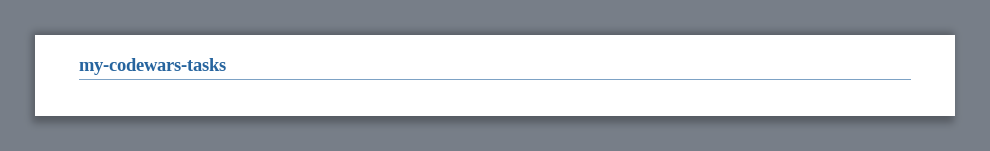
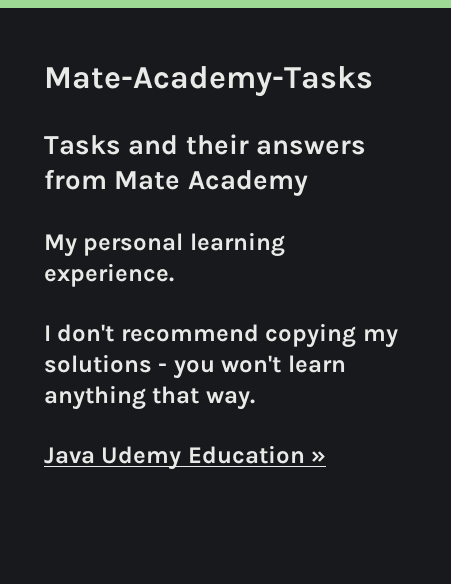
[79,58,226,75] my-codewars-tasks -> [44,66,373,97] [44,134,367,155] [44,169,308,196] [44,232,285,257] [44,263,174,287] [44,323,398,348] [44,354,346,379] [44,385,255,410] [44,445,327,470] Mate-Academy-Tasks // Tasks and their answers from Mate Academy // My personal learning experience. // I don't recommend copying my solutions - you won't learn anything that way. // Java Udemy Education »

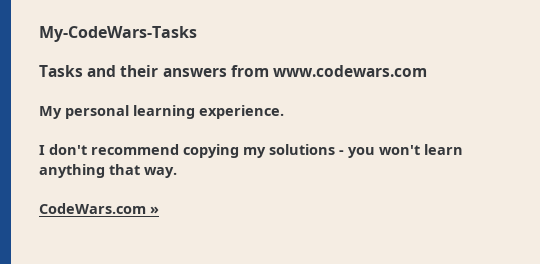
[44,66,373,97] Mate-Academy-Tasks -> [39,26,197,42] My-CodeWars-Tasks
[114,170,308,196] Mate Academy -> [272,65,427,77] www.codewars.com
[44,445,305,470] Java Udemy Education -> [39,203,146,214] CodeWars.com

